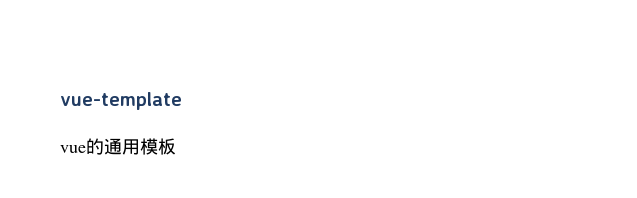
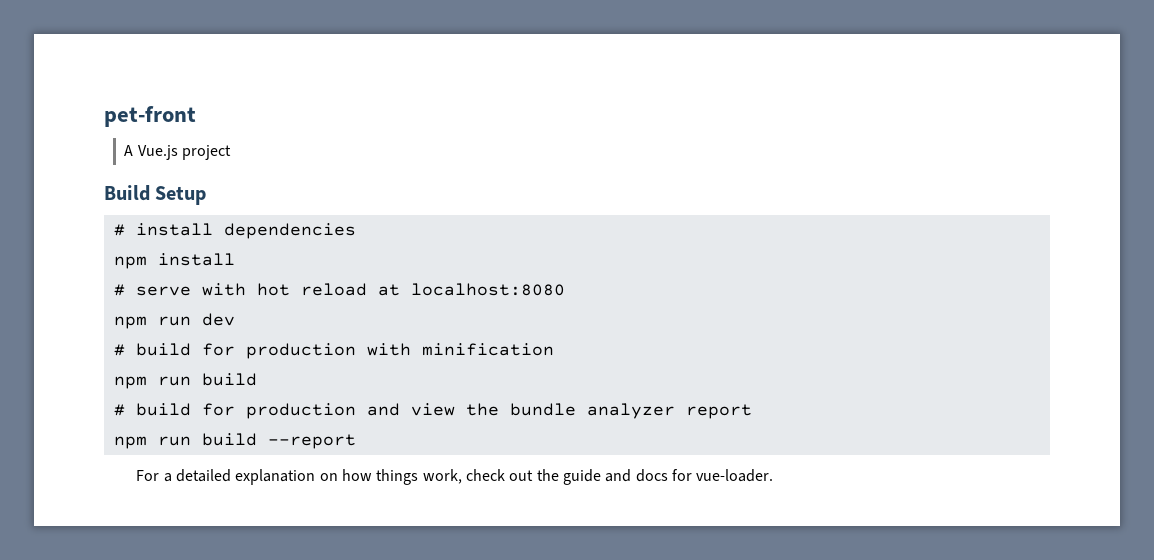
[60,92,182,110] [60,138,176,155] vue-template // vue的通用模板 -> [104,106,196,127] [124,145,232,160] [104,185,207,205] [113,223,356,239] [113,253,235,269] [113,283,565,296] [113,313,235,329] [113,343,554,359] [113,373,257,389] [113,403,752,419] [113,433,356,449] [136,469,774,485] pet-front // A Vue.js project // Build Setup // # install dependencies // npm install // # serve with hot reload at localhost:8080 // npm run dev // # build for production with minification // npm run build // # build for production and view the bundle analyzer report // npm run build --report // For a detailed explanation on how things work, check out the guide and docs for vue-loader.

